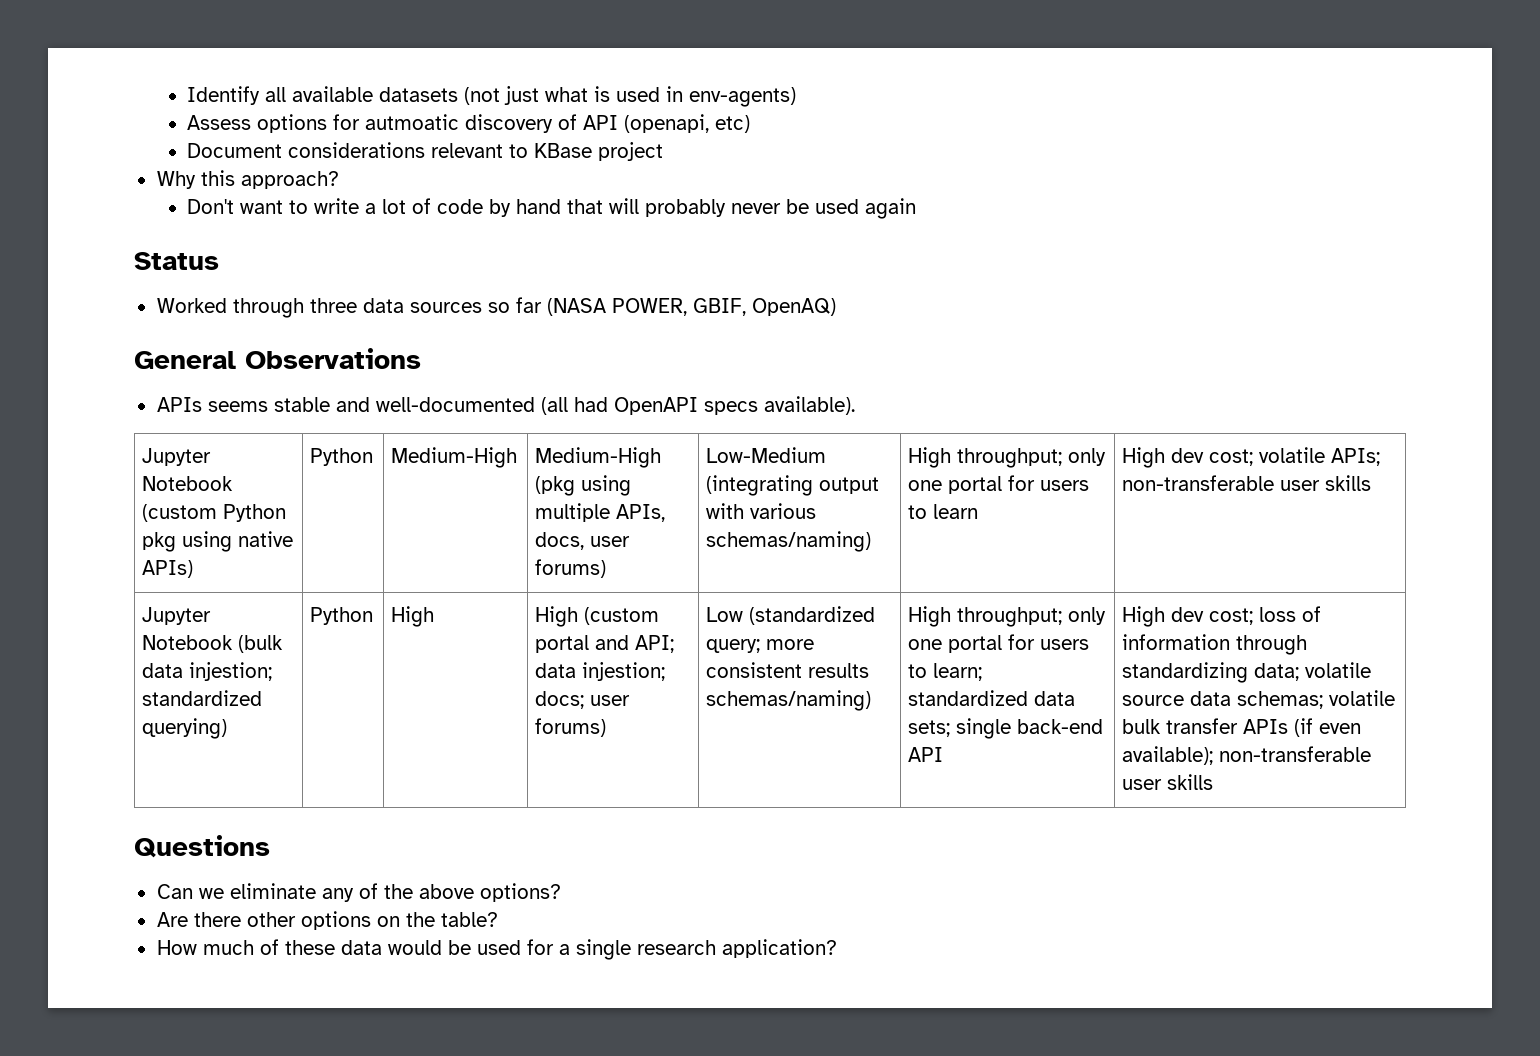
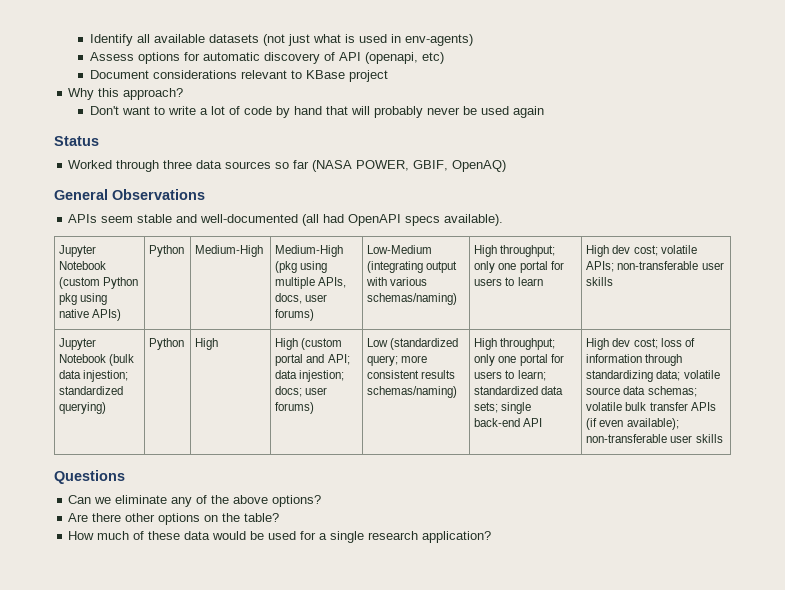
[365,114,460,130] autmoatic -> [202,52,260,61] automatic
[207,401,268,412] seems -> [101,216,134,223] seem

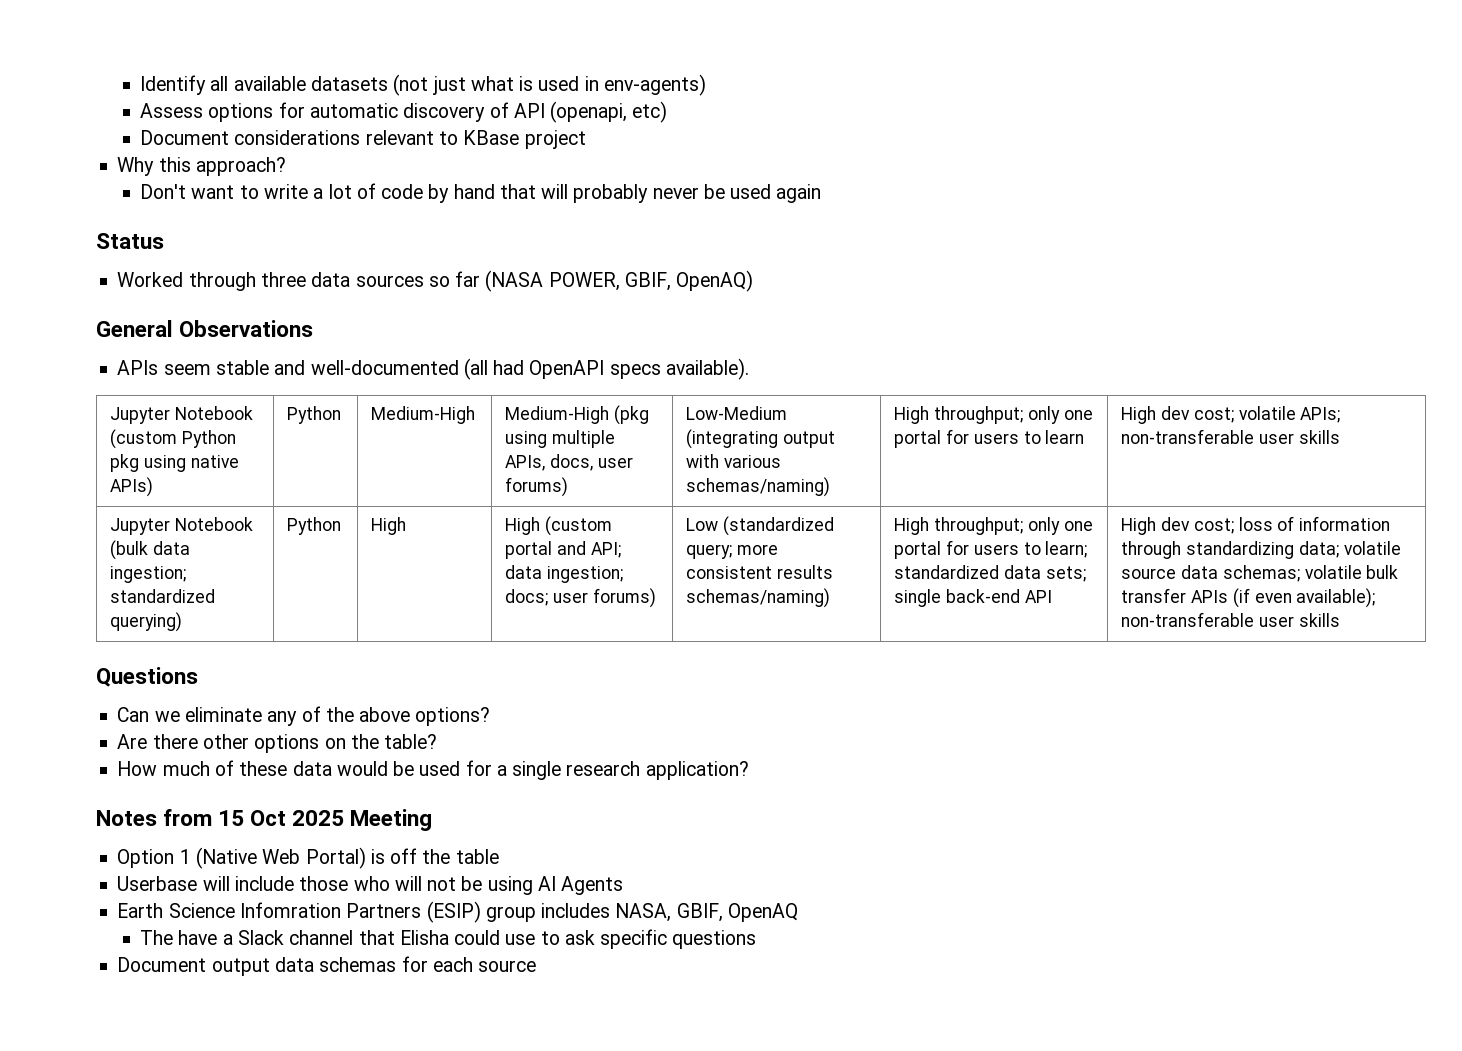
[83,370,129,382] injestion; -> [110,566,187,583] ingestion;
[299,370,345,382] injestion; -> [547,566,624,583] ingestion;
(492, 537) none -> [96,809,433,831] [117,847,499,869] [117,876,624,895] [117,901,798,923] [140,929,757,949] [117,956,537,976] // Notes from 15 Oct 2025 Meeting // Option 1 (Native Web Portal) is off the table // Userbase will include those who will not be using AI Agents // Earth Science Infomration Partners (ESIP) group includes NASA, GBIF, OpenAQ // The have a Slack channel that Elisha could use to ask specific questions // Document output data schemas for each source

